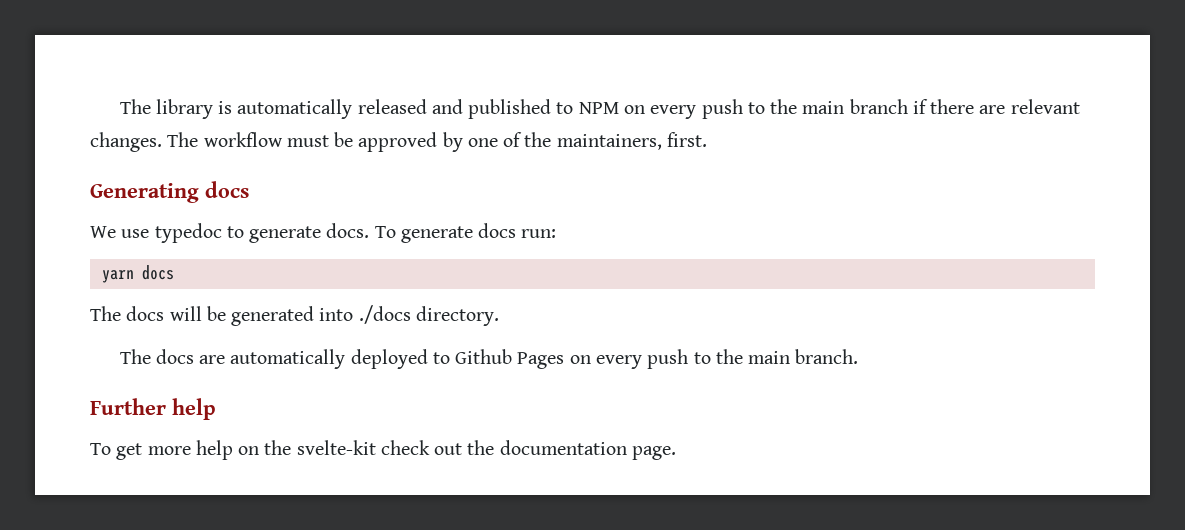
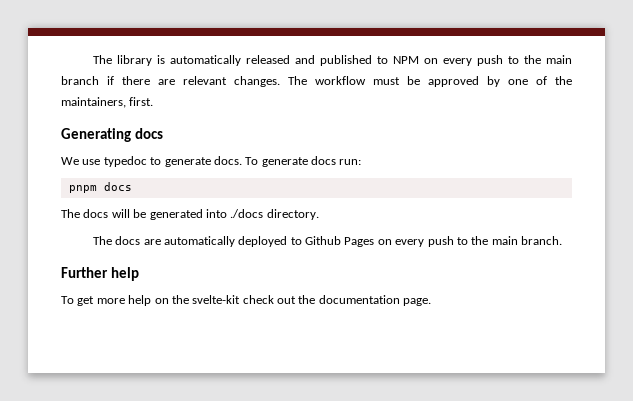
[101,270,134,283] yarn -> [68,185,97,193] pnpm

